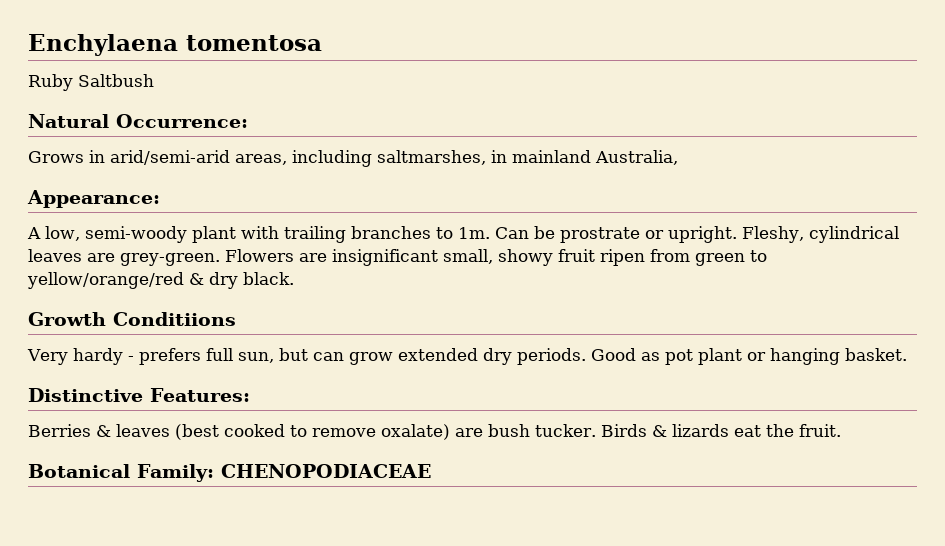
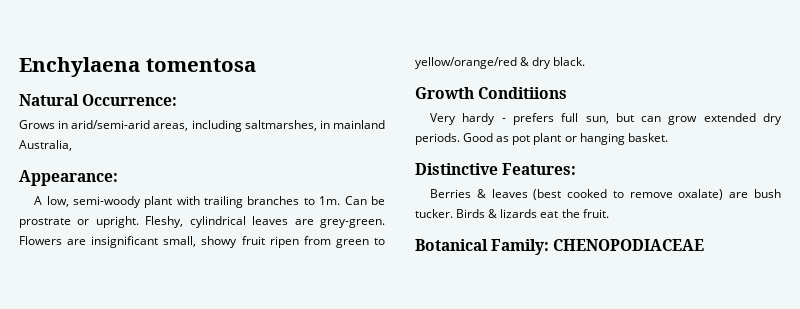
[28,74,154,91] // Ruby Saltbush -> (256, 65) none

